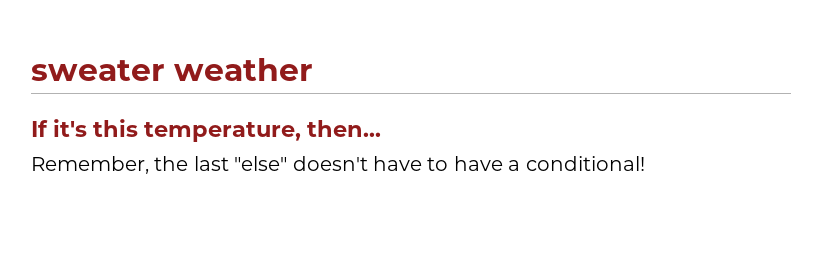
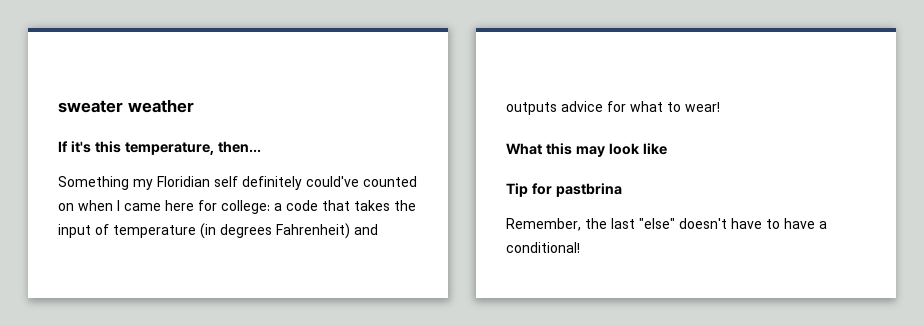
(382, 128) none -> [58,176,417,190] [58,200,416,214] [58,223,378,239] [506,101,720,115] [506,143,667,157] [506,183,622,197] // Something my Floridian self definitely could've counted on when I came here for college: a code that takes the input of temperature (in degrees Fahrenheit) and outputs advice for what to wear! // What this may look like // Tip for pastbrina

